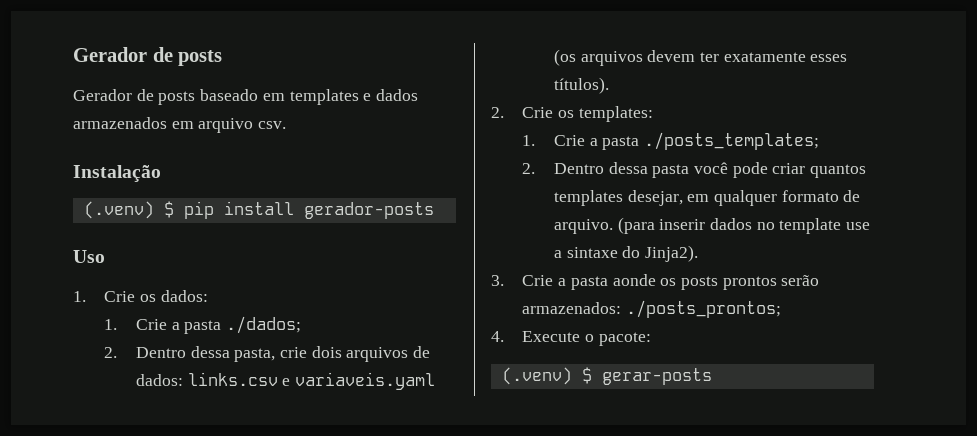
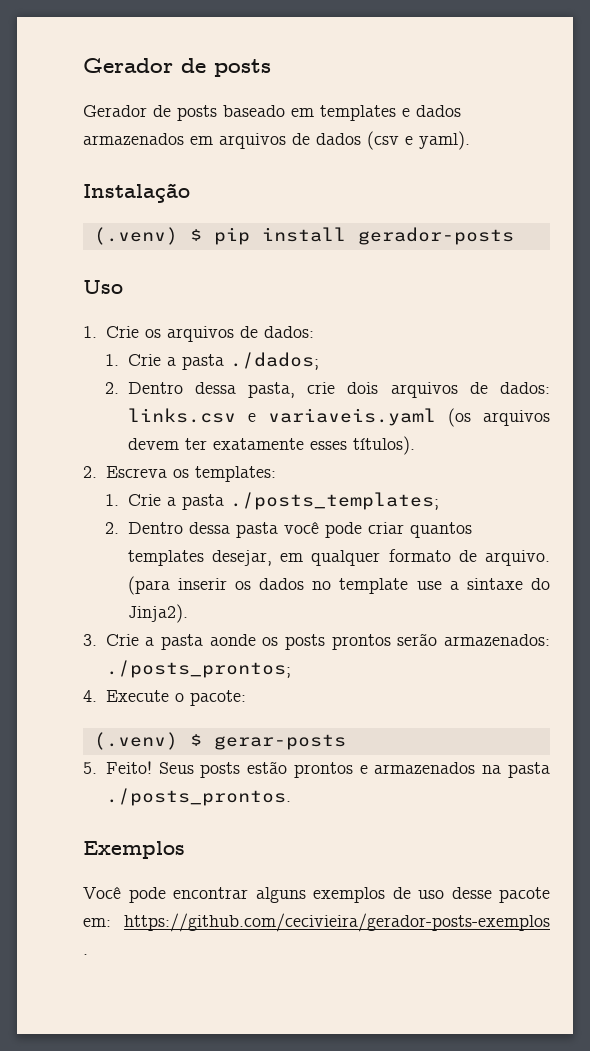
[198,118,287,133] arquivo csv. -> [219,131,470,150] arquivos de dados (csv e yaml).
(157, 298) none -> [166,326,258,342] arquivos de
[522,107,554,118] Crie -> [105,466,167,478] Escreva
(706, 224) none -> [235,581,252,590] os
(712, 376) none -> [83,761,550,778] [105,788,291,806] [83,841,185,859] [83,886,550,903] [83,913,550,932] [83,954,88,955] // 5. Feito! Seus posts estão prontos e armazenados na pasta ./posts_prontos. // Exemplos // Você pode encontrar alguns exemplos de uso desse pacote em: https://github.com/cecivieira/gerador-posts-exemplos .

